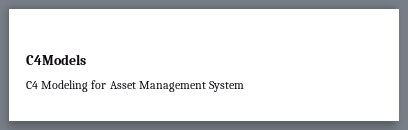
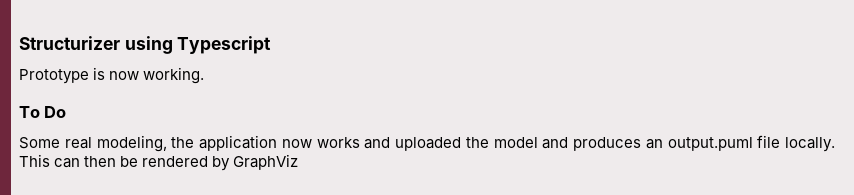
[26,54,86,65] [26,80,245,92] C4Models // C4 Modeling for Asset Management System -> [19,36,272,54] [19,67,205,84] [19,106,67,118] [19,135,835,152] [19,154,299,171] Structurizer using Typescript // Prototype is now working. // To Do // Some real modeling, the application now works and uploaded the model and produces an output.puml file locally. This can then be rendered by GraphViz

